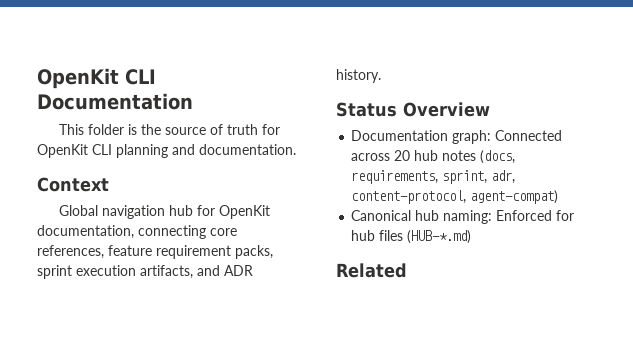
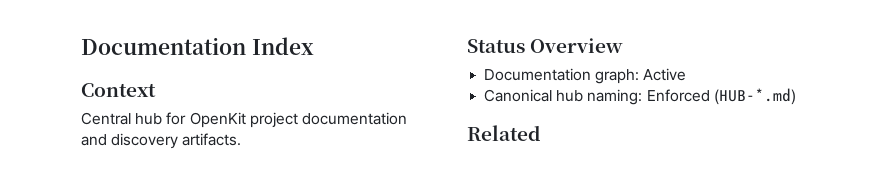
[37,68,156,89] [37,93,193,110] [59,124,281,135] [37,144,296,158] OpenKit CLI Documentation // This folder is the source of truth for OpenKit CLI planning and documentation. -> [81,37,314,55] Documentation Index
[59,205,166,219] Global navigation -> [81,112,131,125] Central
[37,225,237,239] [37,245,273,259] [37,265,253,279] [336,69,381,83] [336,102,490,117] [351,130,563,144] [351,150,516,164] [351,170,516,184] [351,190,559,204] documentation, connecting core references, feature requirement packs, sprint execution artifacts, and ADR history. // Status Overview // Documentation graph: Connected across 20 hub notes (docs, requirements, sprint, adr, content-protocol, agent-compat) -> [249,112,407,128] [81,133,242,149] [467,38,624,53] [484,68,687,84] project documentation and discovery artifacts. // Status Overview // Documentation graph: Active
[556,210,575,221] [351,230,404,241] for hub files -> (710, 95) none

